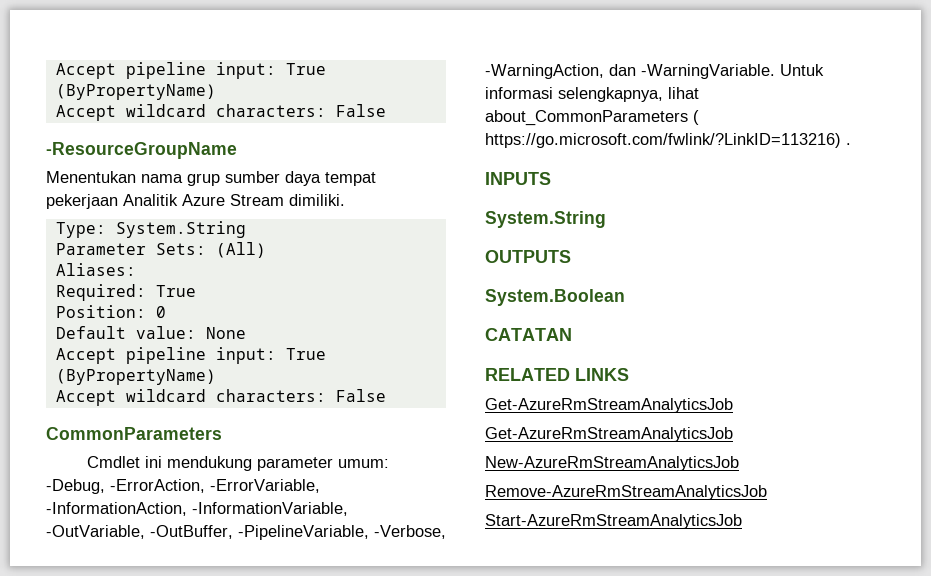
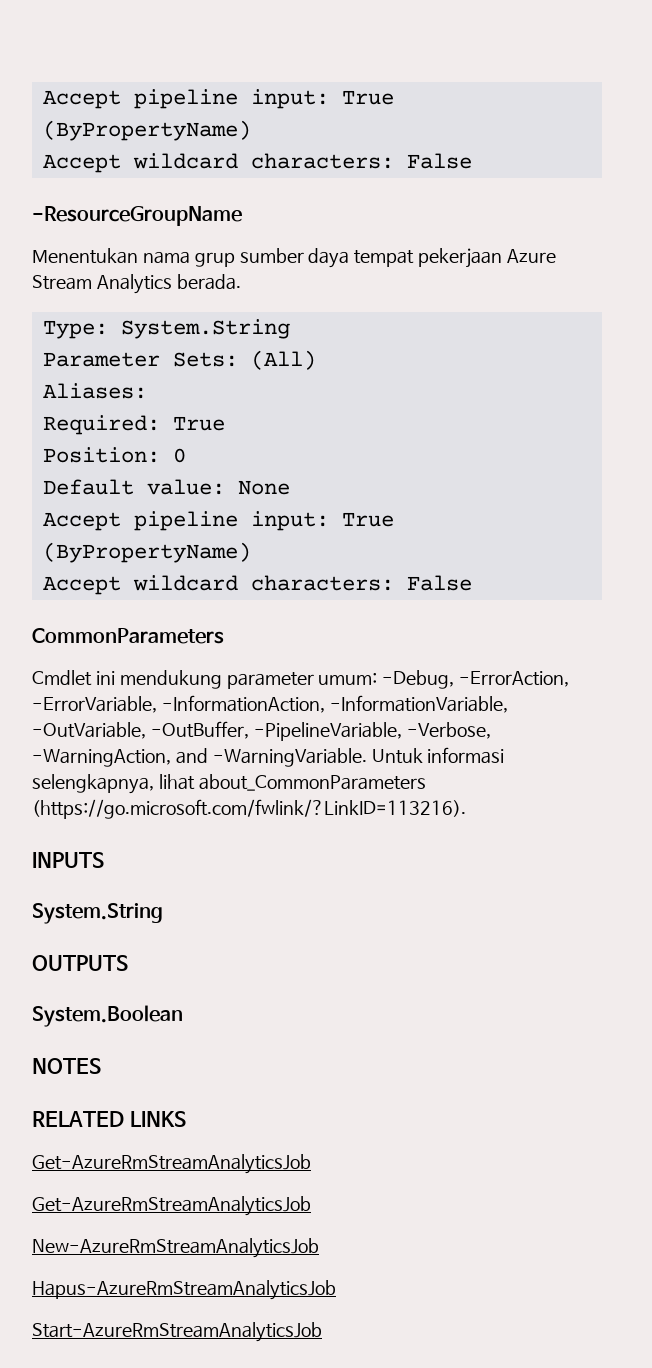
[123,194,178,206] Analitik -> (503, 258) none
[289,194,345,206] dimiliki. -> [96,274,241,294] Analytics berada.
[609,64,636,76] dan -> [175,748,208,764] and
[693,110,699,125] [485,133,851,148] ( https://go.microsoft.com/fwlink/?LinkID=113216) . -> [32,799,466,819] (https://go.microsoft.com/fwlink/?LinkID=113216).
[485,328,572,341] CATATAN -> [32,1058,101,1074] NOTES
[485,485,767,500] Remove-AzureRmStreamAnalyticsJob -> [32,1280,336,1300] Hapus-AzureRmStreamAnalyticsJob

